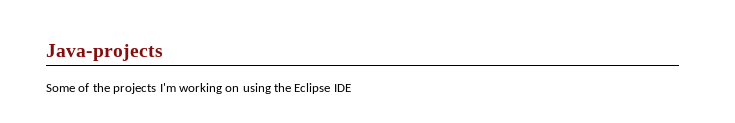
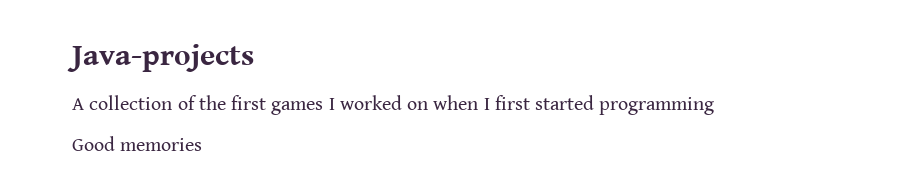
[46,83,351,94] Some of the projects I'm working on using the Eclipse IDE -> [72,95,715,115] [72,136,203,151] A collection of the first games I worked on when I first started programming // Good memories

